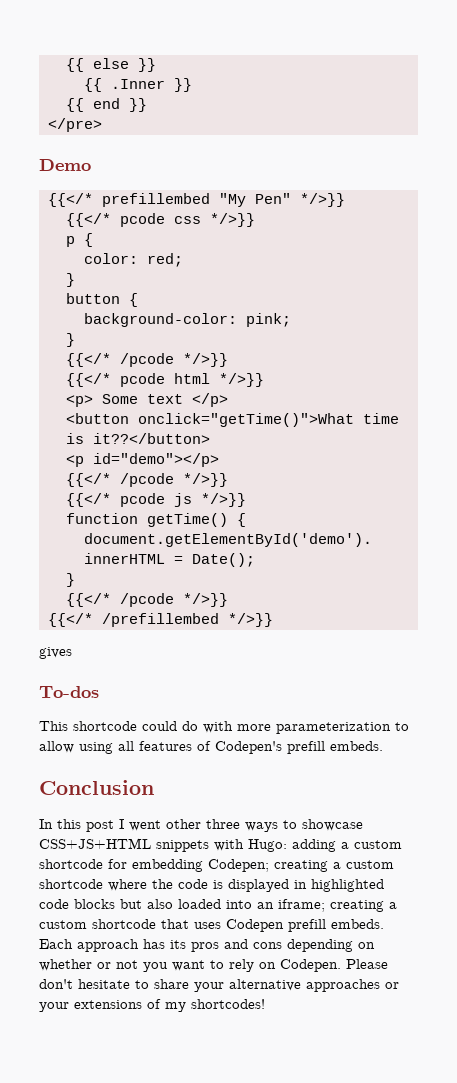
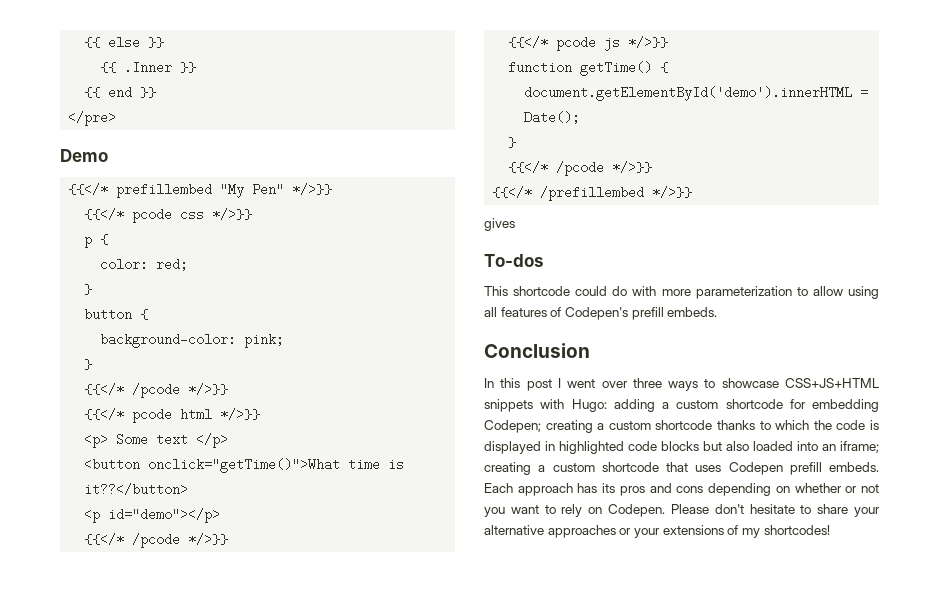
[166,819,201,829] other -> [601,381,628,388] over
[108,879,147,891] where -> [717,420,810,430] thanks to which

